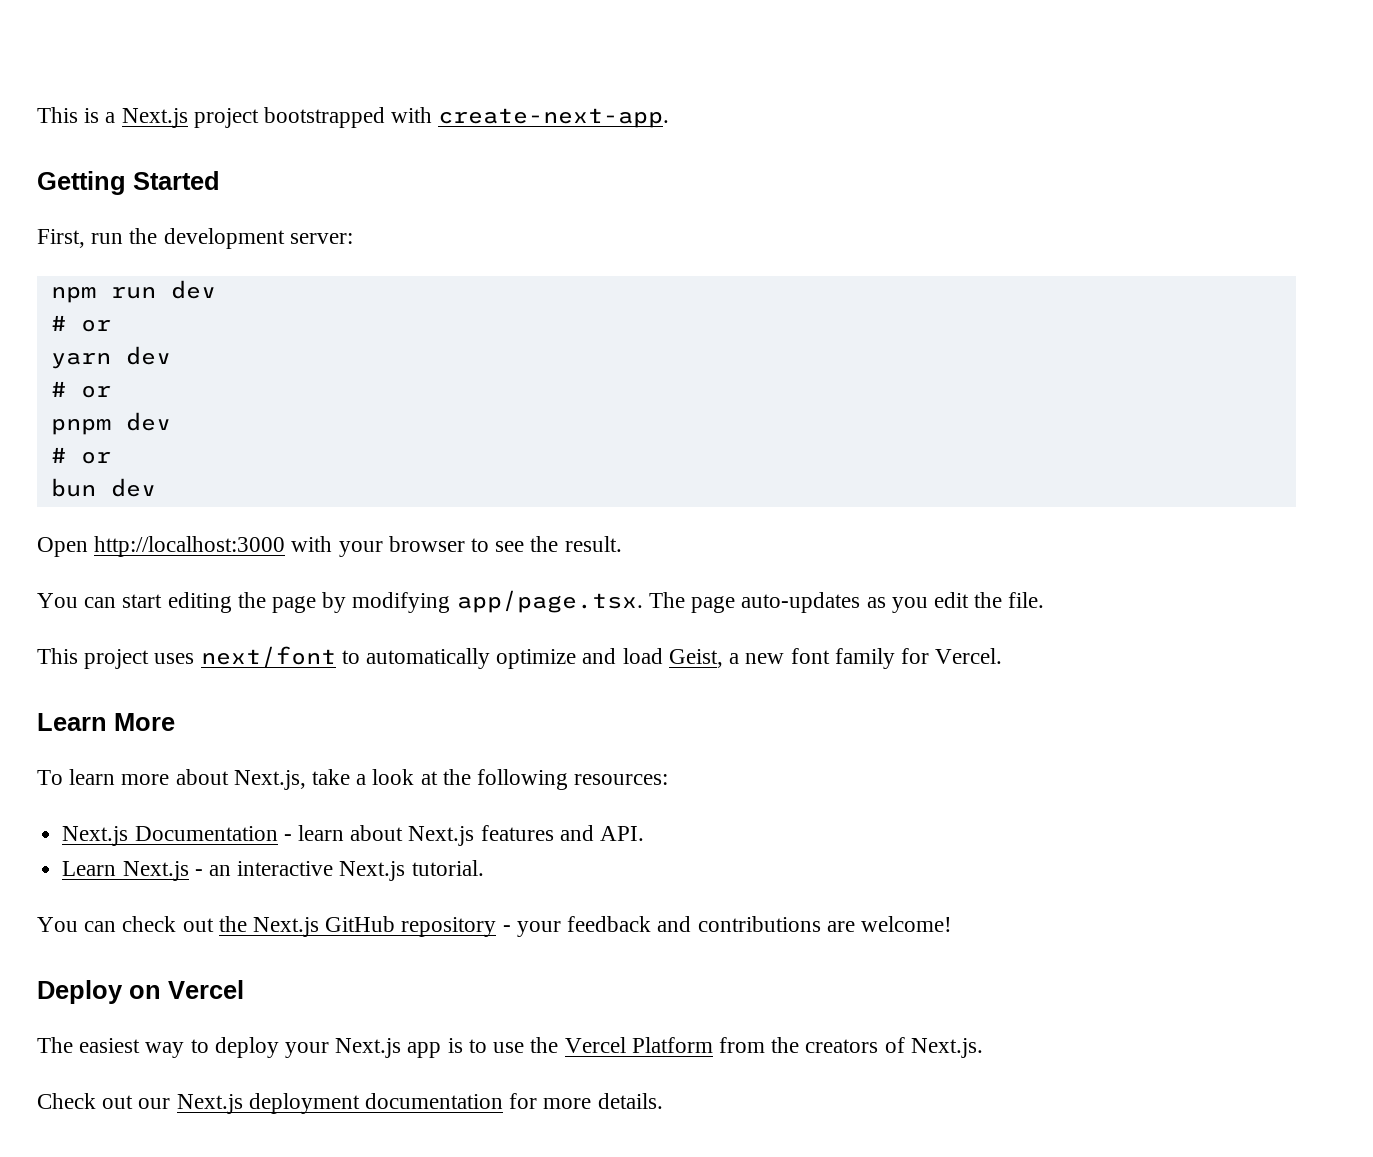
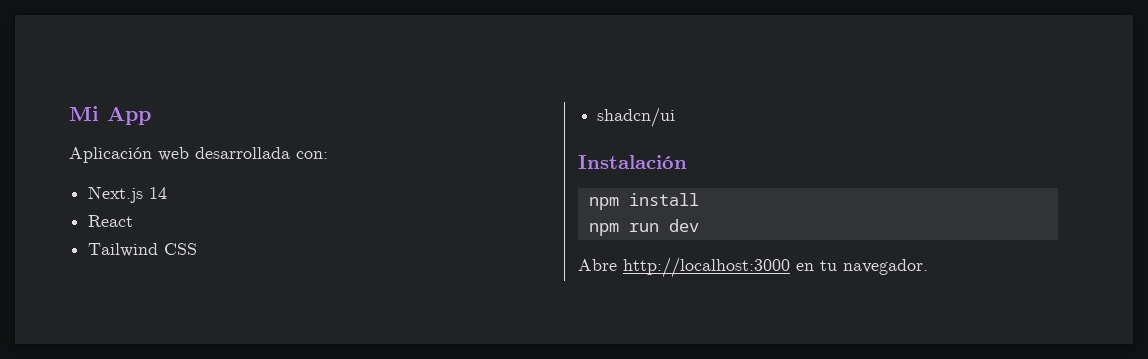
[37,107,670,128] [37,171,220,195] [37,228,353,249] [50,280,216,303] [50,315,111,332] [50,346,171,369] [50,381,111,398] [50,412,171,435] [50,447,111,464] [50,478,156,497] [37,536,622,557] [37,590,1045,613] [37,646,1003,669] [37,713,175,731] [37,769,669,790] [62,825,644,846] [62,860,484,881] [37,916,952,937] [37,980,244,1004] [37,1037,983,1058] [37,1093,663,1114] This is a Next.js project bootstrapped with create-next-app. // Getting Started // First, run the development server: // npm run dev // # or // yarn dev // # or // pnpm dev // # or // bun dev // Open http://localhost:3000 with your browser to see the result. // You can start editing the page by modifying app/page.tsx. The page auto-updates as you edit the file. // This project uses next/font to automatically optimize and load Geist, a new font family for Vercel. // Learn More // To learn more about Next.js, take a look at the following resources: // Next.js Documentation - learn about Next.js features and API. // Learn Next.js - an interactive Next.js tutorial. // You can check out the Next.js GitHub repository - your feedback and contributions are welcome! // Deploy on Vercel // The easiest way to deploy your Next.js app is to use the Vercel Platform from the creators of Next.js. // Check out our Next.js deployment documentation for more details. -> [69,106,151,125] [69,147,328,163] [88,186,168,203] [88,215,134,227] [88,243,198,257] [597,107,676,128] [578,155,687,169] [588,193,699,210] [588,219,699,236] [578,257,928,278] Mi App // Aplicación web desarrollada con: // Next.js 14 // React // Tailwind CSS // shadcn/ui // Instalación // npm install // npm run dev // Abre http://localhost:3000 en tu navegador.

